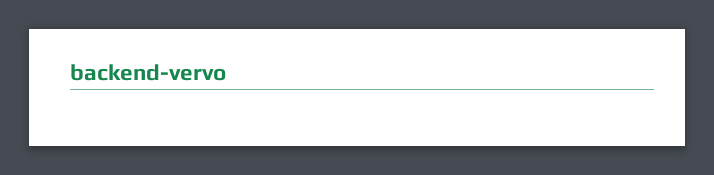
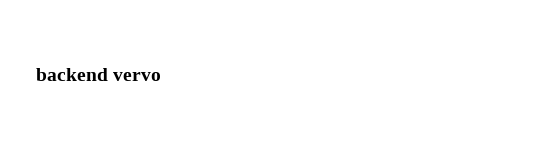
[70,64,226,81] backend-vervo -> [36,68,162,81] backend vervo

